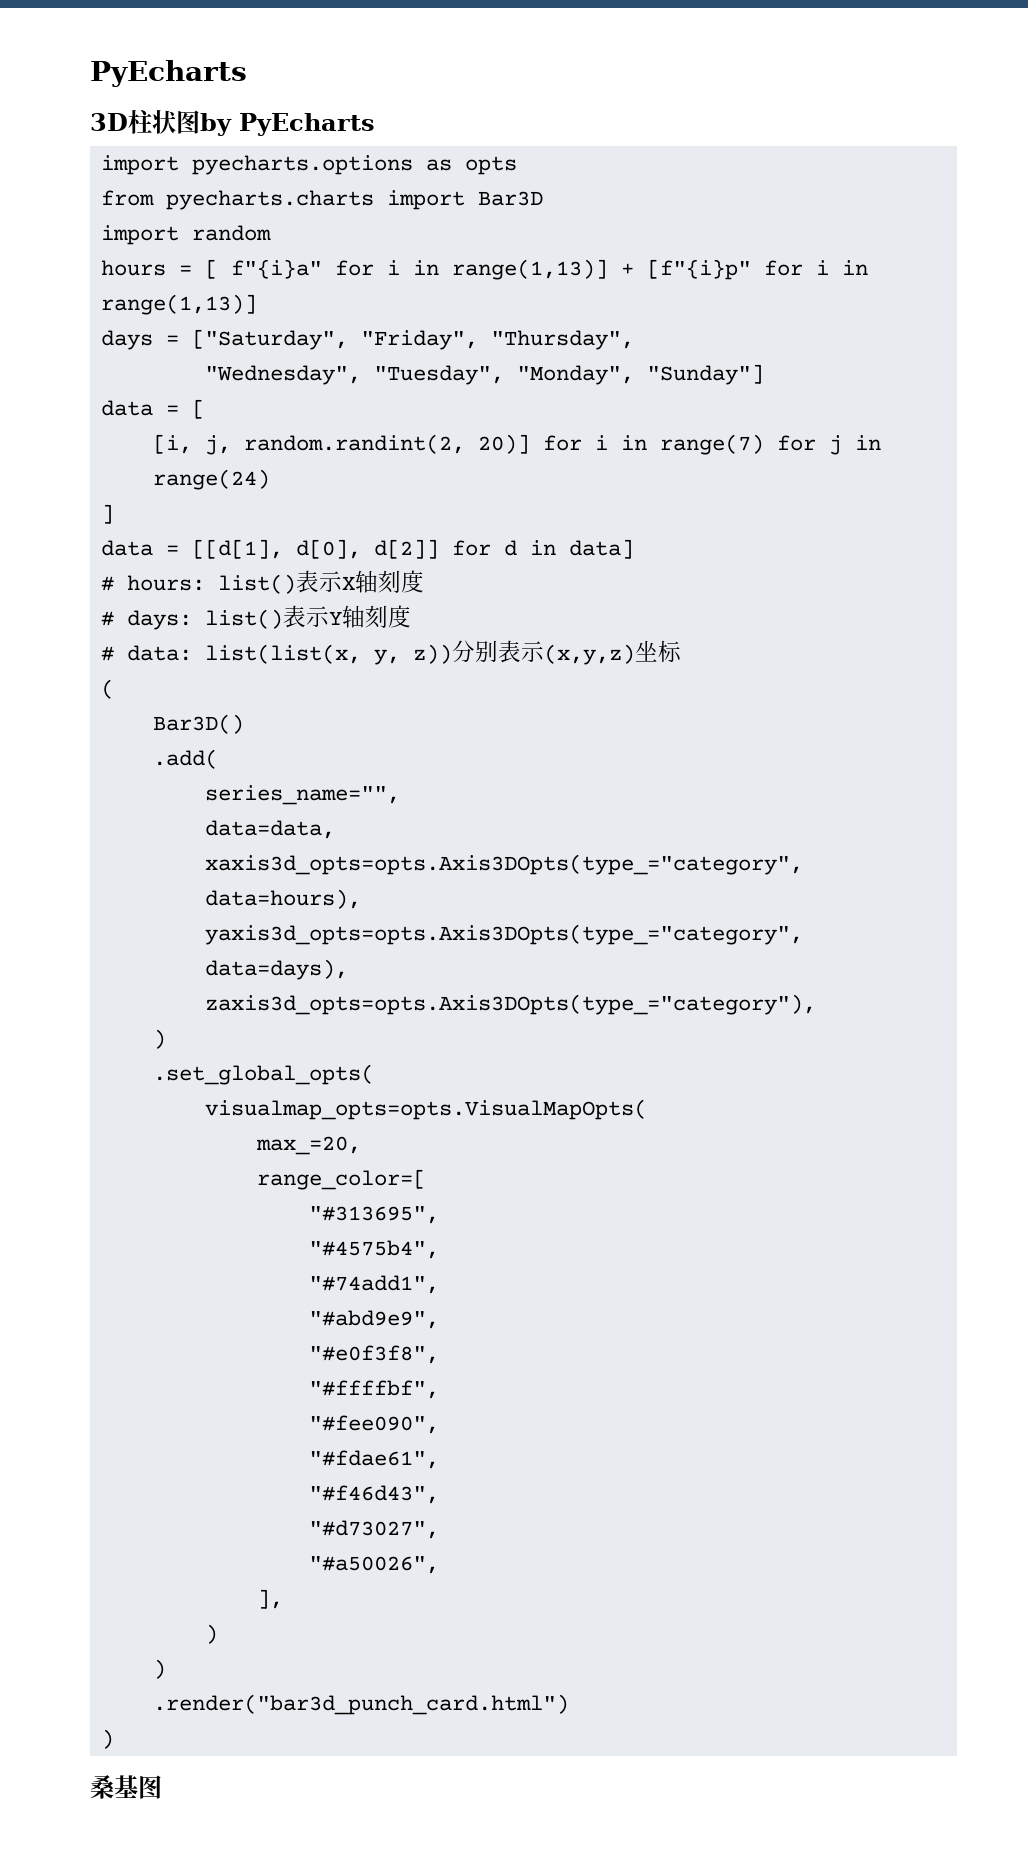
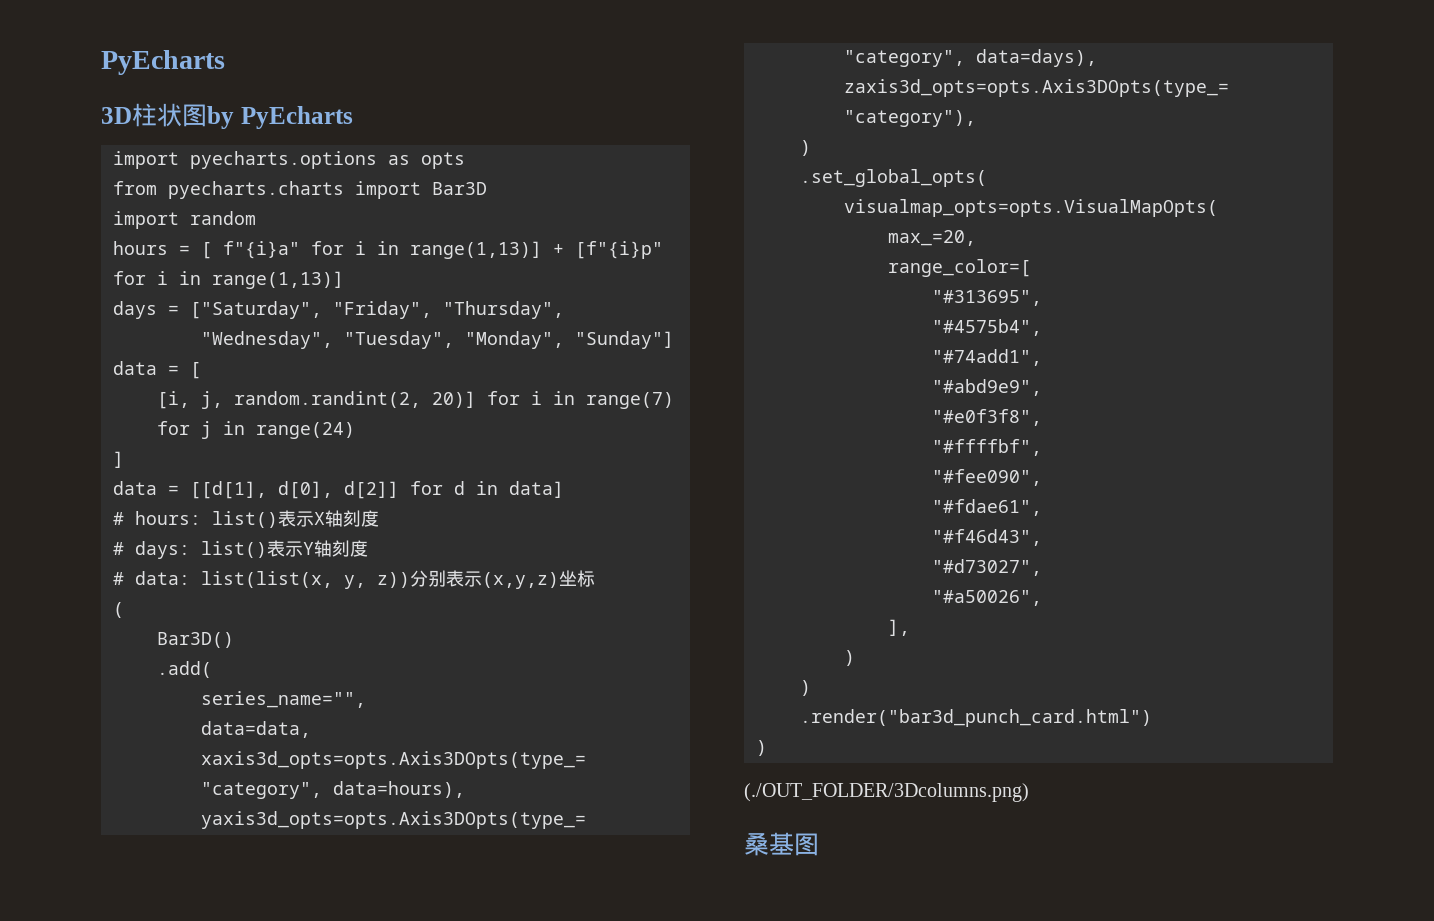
(114, 1739) none -> [744,783,1029,802] // (./OUT_FOLDER/3Dcolumns.png)

